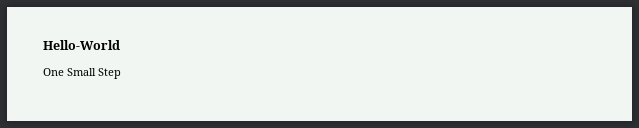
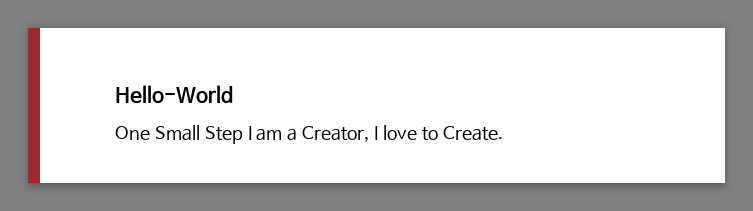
(121, 73) none -> [247,125,503,142] I am a Creator, I love to Create.

